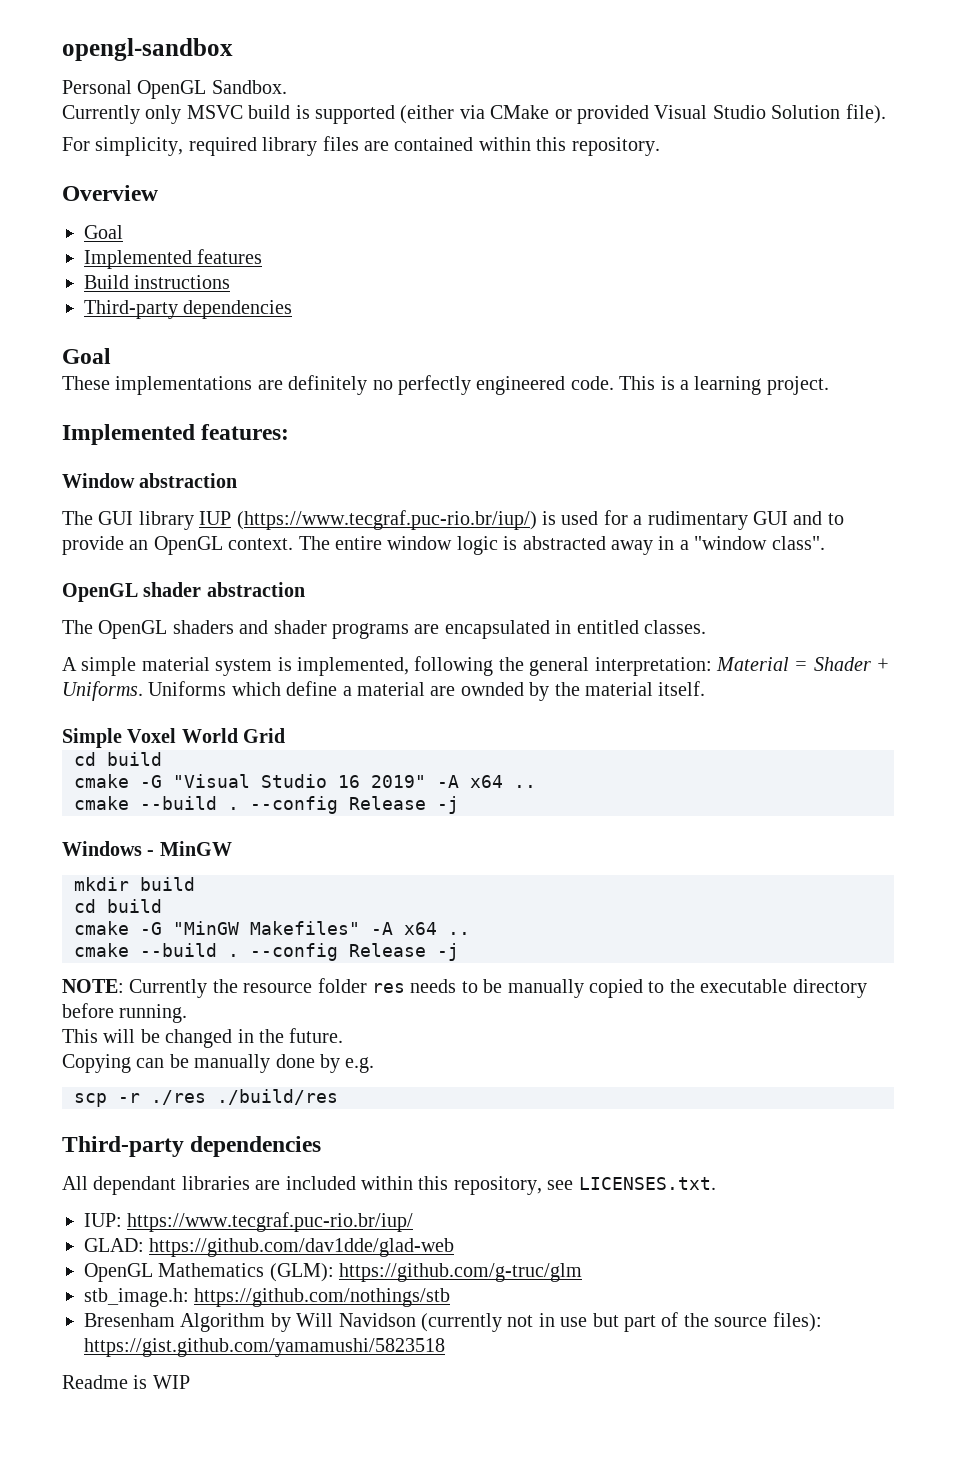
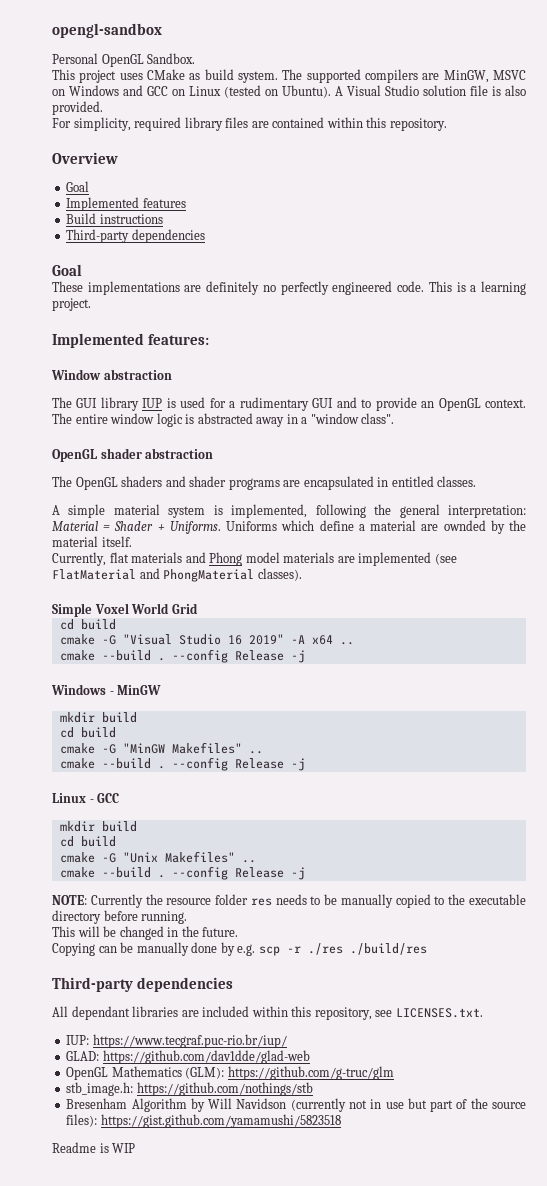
[62,104,886,124] Currently only MSVC build is supported (either via CMake or provided Visual Studio Solution file). -> [52,69,526,83] [52,85,526,98] [52,101,103,115] This project uses CMake as build system. The supported compilers are MinGW, MSVC on Windows and GCC on Linux (tested on Ubuntu). A Visual Studio solution file is also provided.
[236,510,537,530] (https://www.tecgraf.puc-rio.br/iup/) -> (163, 403) none
(706, 688) none -> [52,552,457,566] [52,568,302,582] // Currently, flat materials and Phong model materials are implemented (see FlatMaterial and PhongMaterial classes).
[371,922,437,935] -A x64 -> [248,751,263,754] [59,757,305,771] [52,793,120,803] [59,821,137,832] [59,836,116,847] [59,851,235,863] .. // cmake --build . --config Release -j // Linux - GCC // mkdir build // cd build // cmake -G "Unix Makefiles"
(375, 1065) // -> (256, 950) none

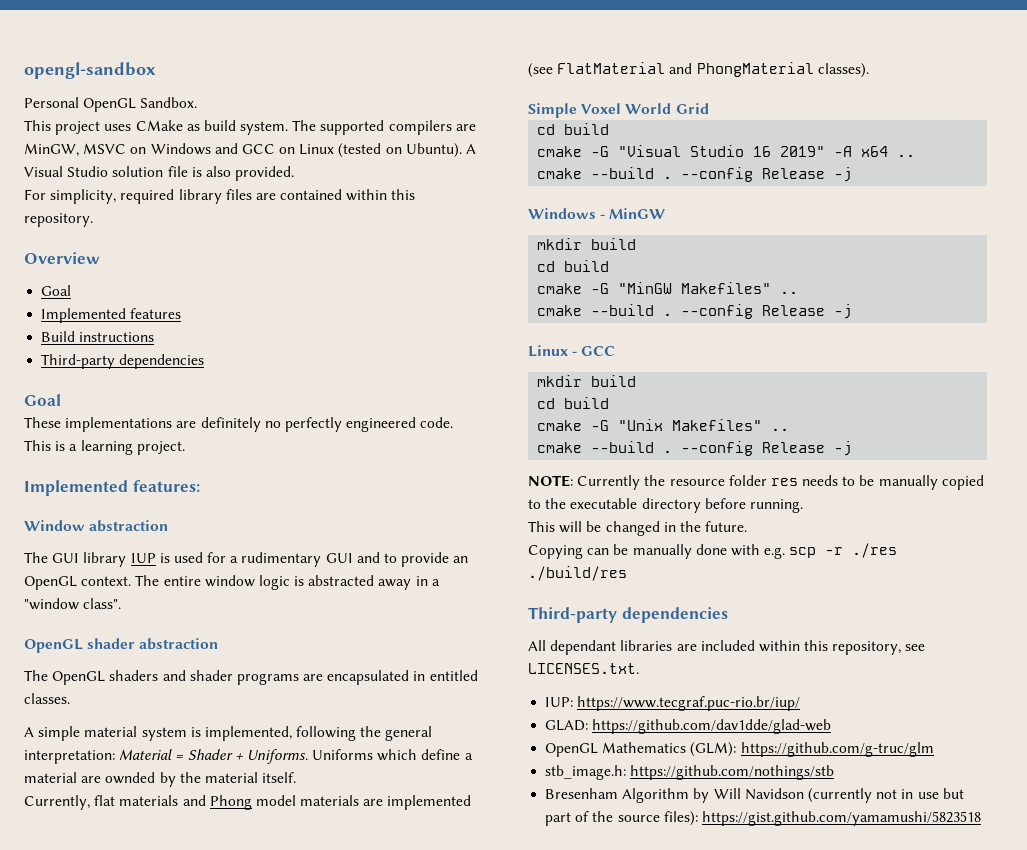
[220,942,235,956] by -> [730,544,760,556] with
[52,1142,136,1153] // Readme is WIP -> (981, 818) none

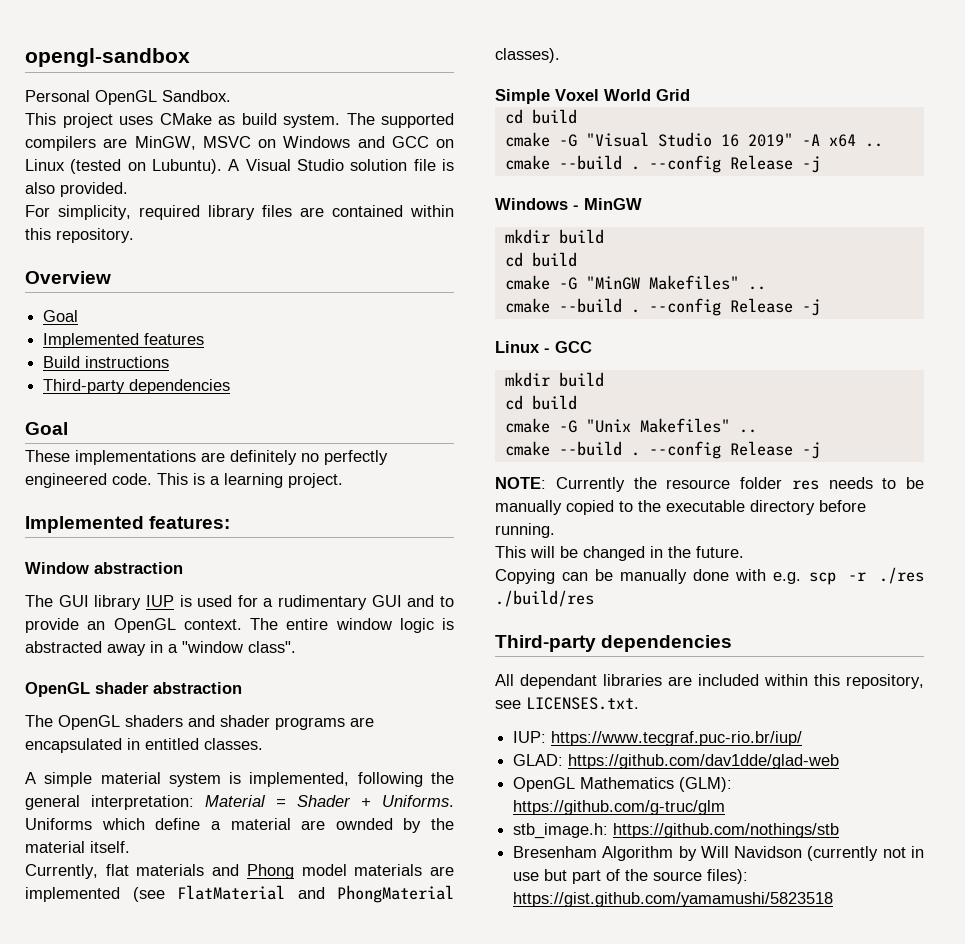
[405,143,462,158] Ubuntu). -> [152,159,222,174] Lubuntu).

